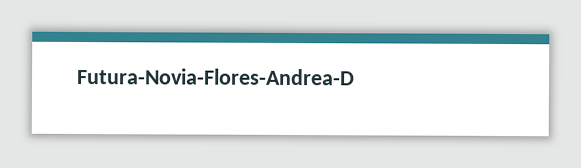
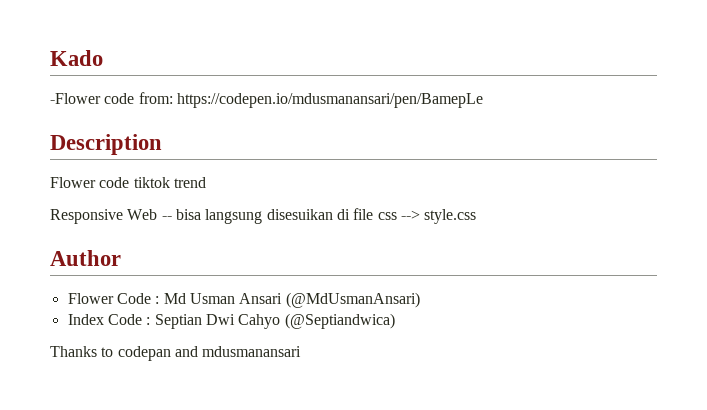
[76,67,355,86] Futura-Novia-Flores-Andrea-D -> [50,50,103,66] [50,92,483,108] [50,134,162,155] [50,177,206,188] [50,208,477,224] [50,250,121,266] [67,292,420,308] [67,313,395,329] [50,346,302,361] Kado // -Flower code from: https://codepen.io/mdusmanansari/pen/BamepLe // Description // Flower code tiktok trend // Responsive Web -- bisa langsung disesuikan di file css --> style.css // Author // Flower Code : Md Usman Ansari (@MdUsmanAnsari) // Index Code : Septian Dwi Cahyo (@Septiandwica) // Thanks to codepan and mdusmanansari

